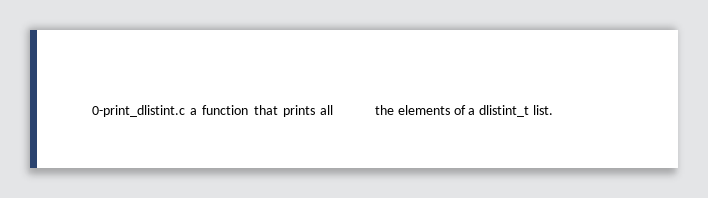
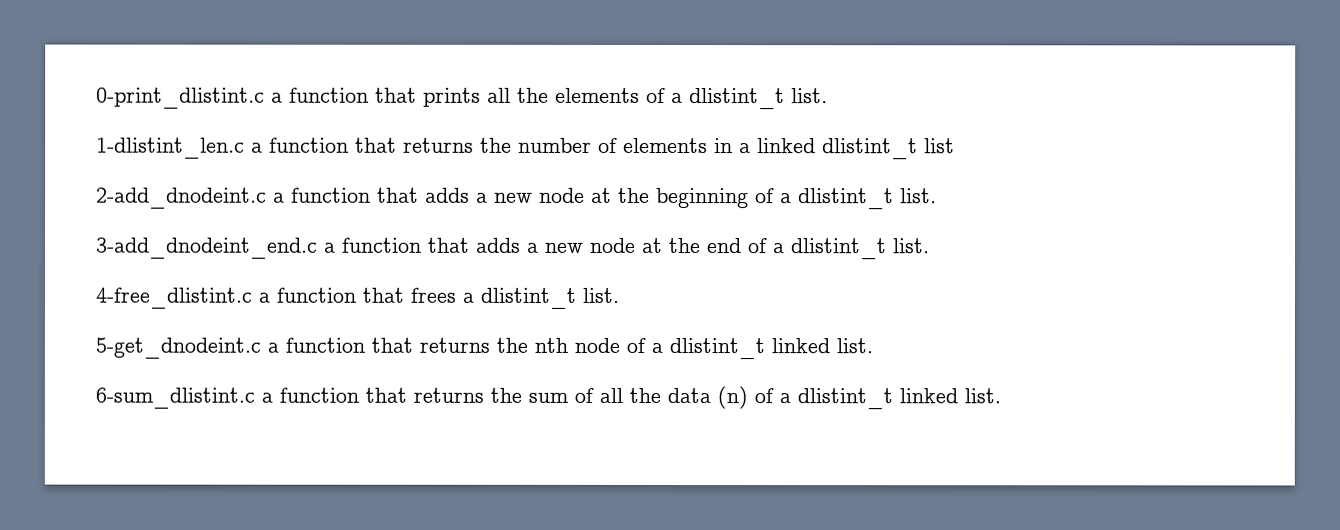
(553, 110) none -> [96,137,955,160] [96,187,937,210] [96,237,930,260] [95,287,619,309] [95,337,873,360] [95,386,1001,410] // 1-dlistint_len.c a function that returns the number of elements in a linked dlistint_t list // 2-add_dnodeint.c a function that adds a new node at the beginning of a dlistint_t list. // 3-add_dnodeint_end.c a function that adds a new node at the end of a dlistint_t list. // 4-free_dlistint.c a function that frees a dlistint_t list. // 5-get_dnodeint.c a function that returns the nth node of a dlistint_t linked list. // 6-sum_dlistint.c a function that returns the sum of all the data (n) of a dlistint_t linked list.

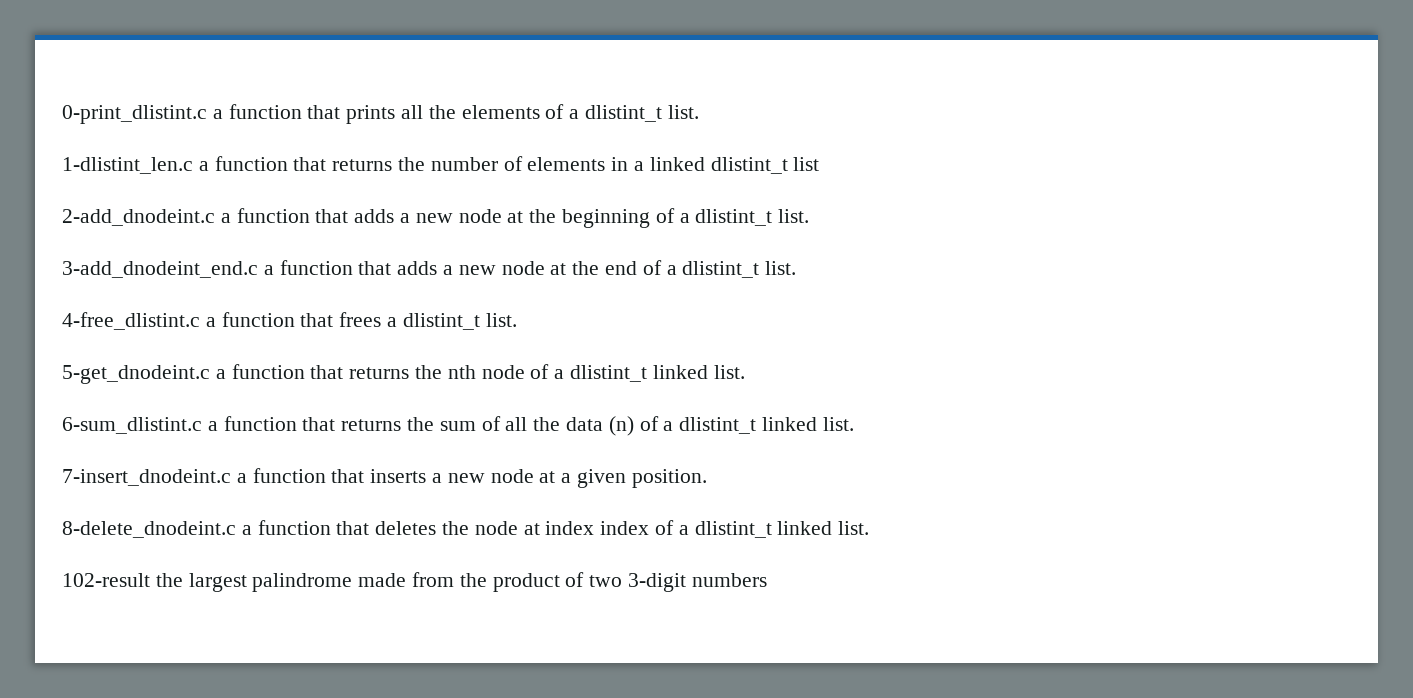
(1001, 396) none -> [62,468,707,488] [62,520,870,538] [62,572,767,592] // 7-insert_dnodeint.c a function that inserts a new node at a given position. // 8-delete_dnodeint.c a function that deletes the node at index index of a dlistint_t linked list. // 102-result the largest palindrome made from the product of two 3-digit numbers

